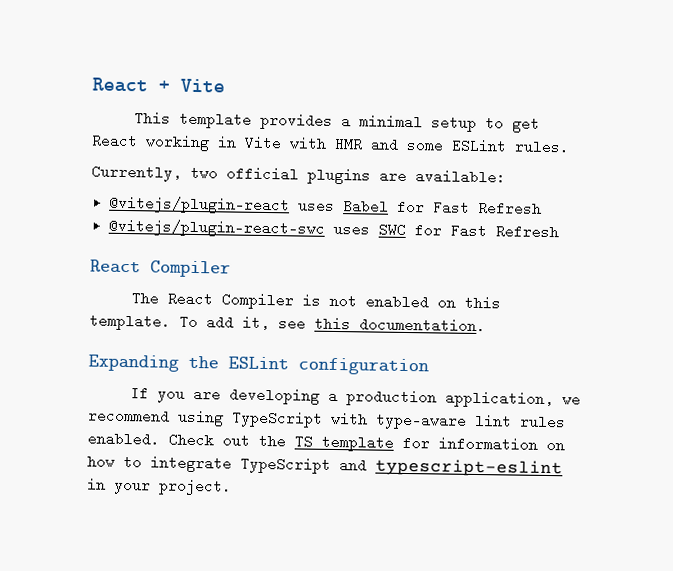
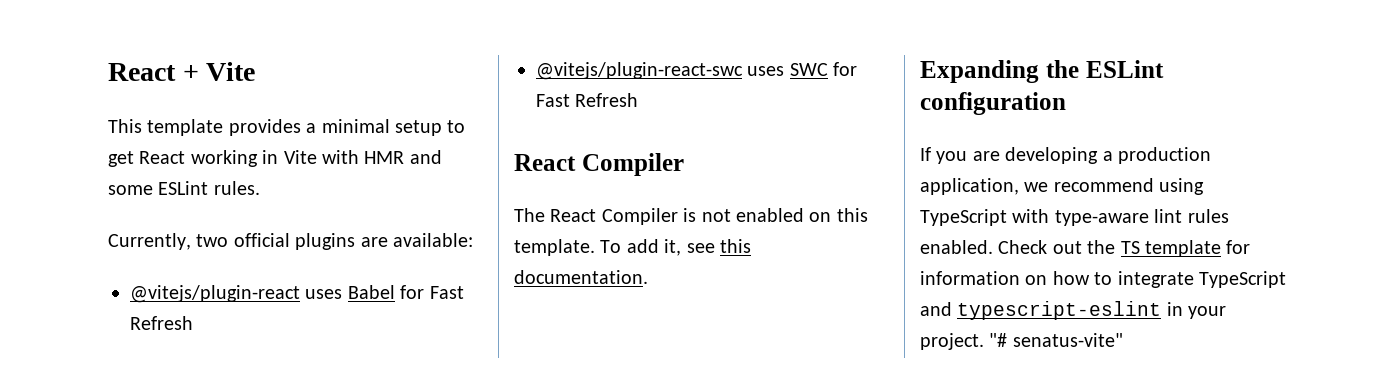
(232, 487) none -> [989,333,1123,347] "# senatus-vite"

